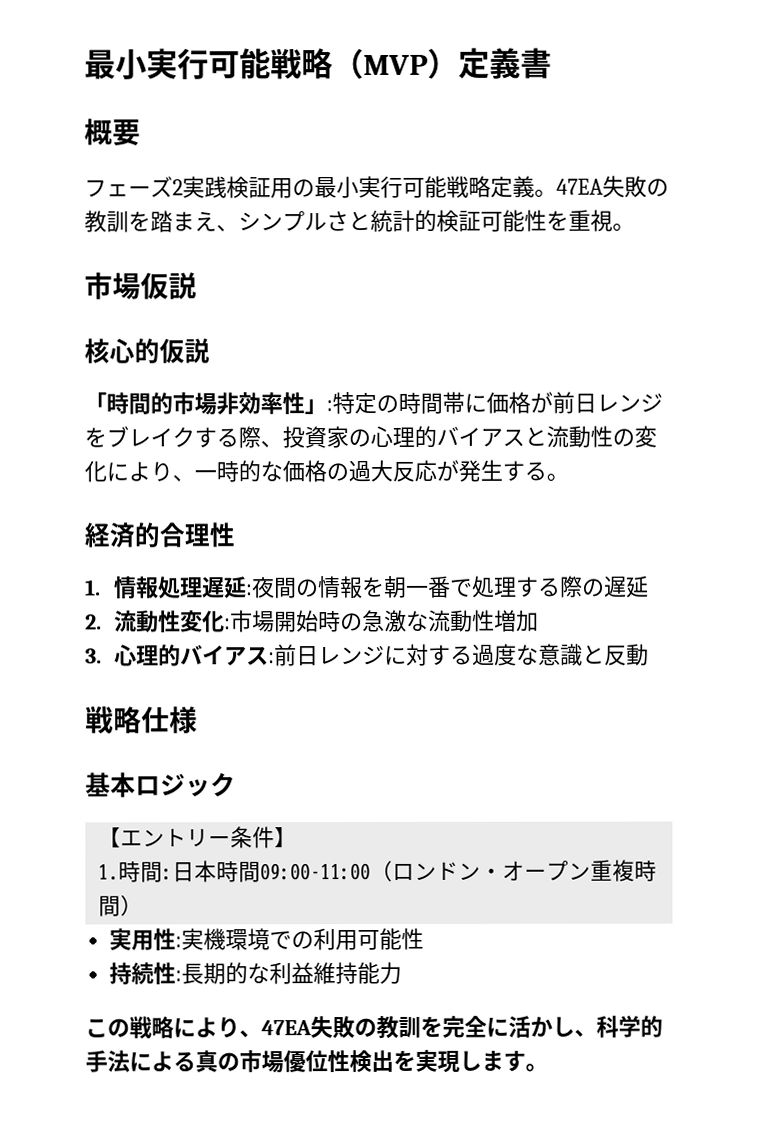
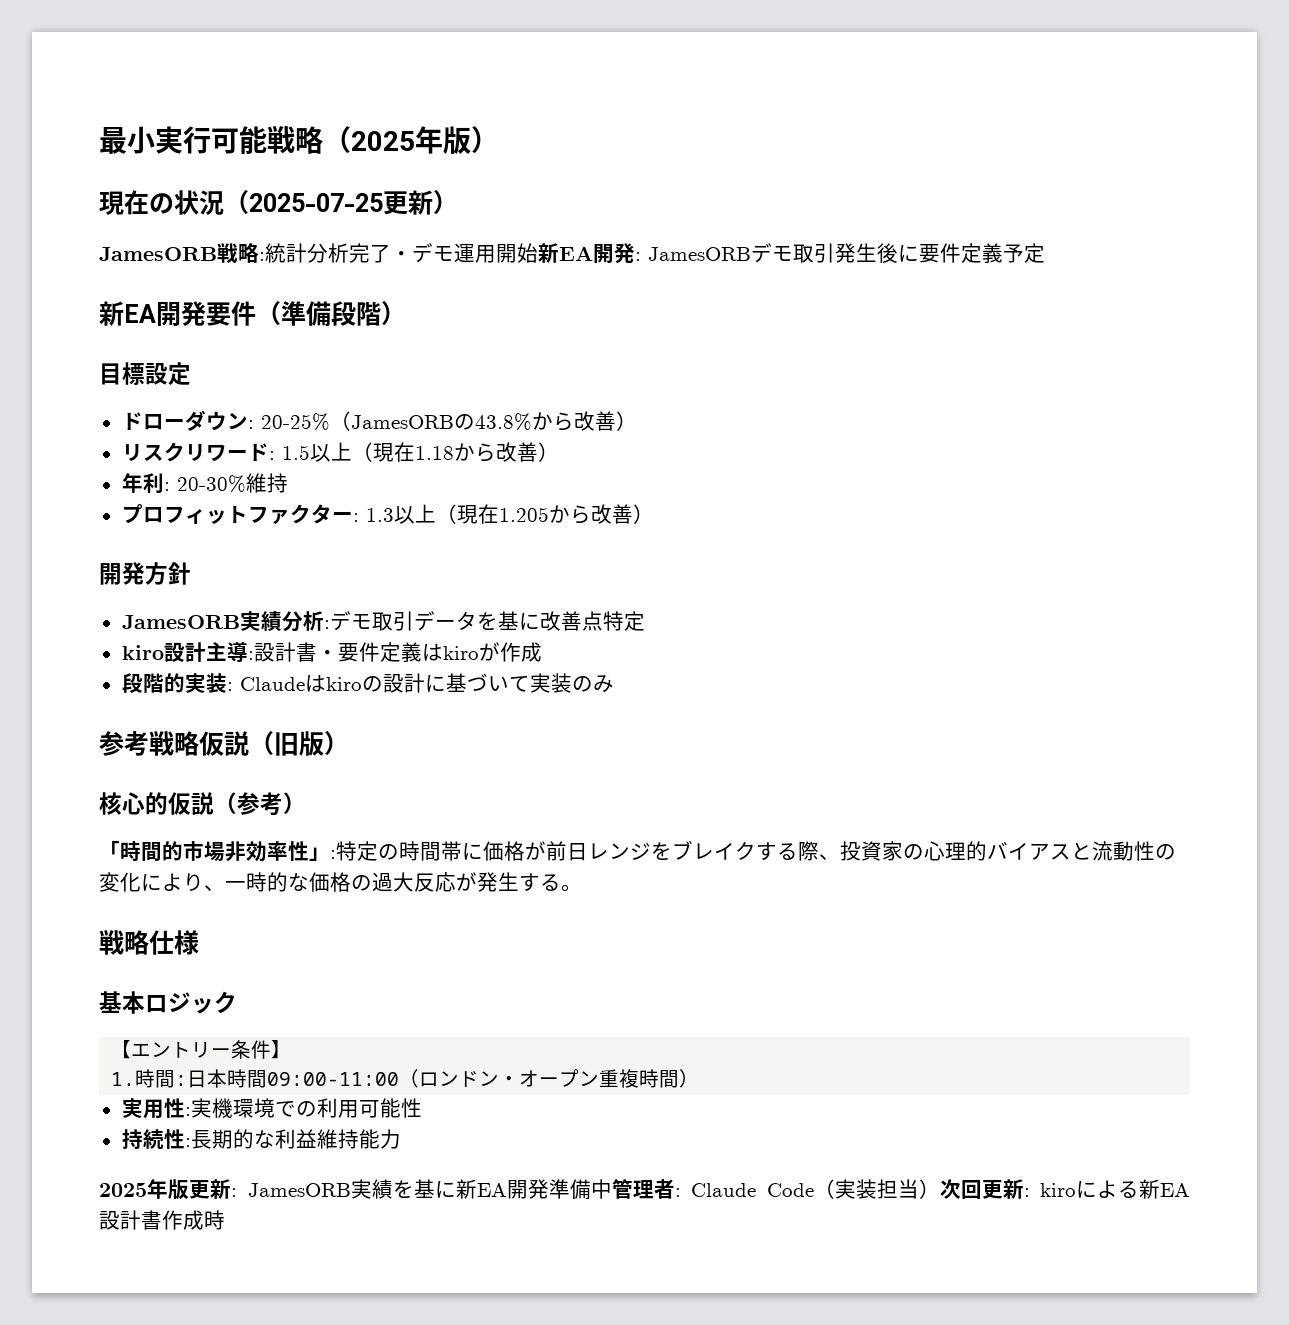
[363,47,552,79] [84,118,141,146] [84,175,669,199] [84,209,635,233] [84,272,197,300] MVP）定義書 // 概要 // フェーズ2実践検証用の最小実行可能戦略定義。47EA失敗の教訓を踏まえ、シンプルさと統計的検証可能性を重視。 // 市場仮説 -> [351,126,499,154] [99,190,458,215] [99,242,1045,264] [99,301,406,326] [99,362,191,386] [121,410,637,431] [121,442,559,462] [121,473,288,493] [121,504,654,525] [99,562,191,585] [121,611,645,632] [121,641,542,662] [121,673,614,693] [99,731,349,756] 2025年版） // 現在の状況（2025-07-25更新） // JamesORB戦略:統計分析完了・デモ運用開始新EA開発: JamesORBデモ取引発生後に要件定義予定 // 新EA開発要件（準備段階） // 目標設定 // ドローダウン: 20-25%（JamesORBの43.8%から改善） // リスクリワード: 1.5以上（現在1.18から改善） // 年利: 20-30%維持 // プロフィットファクター: 1.3以上（現在1.205から改善） // 開発方針 // JamesORB実績分析:デモ取引データを基に改善点特定 // kiro設計主導:設計書・要件定義はkiroが作成 // 段階的実装: Claudeはkiroの設計に基づいて実装のみ // 参考戦略仮説（旧版）
(210, 351) none -> [214,792,306,816] （参考）
[84,522,235,548] [85,575,649,600] [85,609,539,633] [85,643,649,667] // 経済的合理性 // 1.情報処理遅延:夜間の情報を朝一番で処理する際の遅延 // 2.流動性変化:市場開始時の急激な流動性増加 // 3.心理的バイアス:前日レンジに対する過度な意識と反動 -> (582, 888) none
[85,1015,663,1040] [85,1049,548,1074] この戦略により、47EA失敗の教訓を完全に活かし、科学的手法による真の市場優位性検出を実現します。 -> [99,1179,1190,1200] [99,1210,225,1230] 2025年版更新: JamesORB実績を基に新EA開発準備中管理者: Claude Code（実装担当）次回更新: kiroによる新EA設計書作成時

